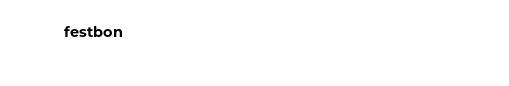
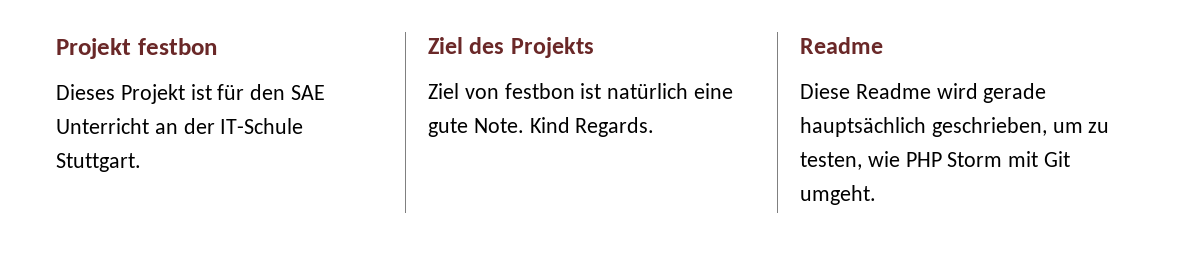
[64,26,123,37] festbon -> [56,38,217,59] [56,84,326,104] [56,118,304,134] [56,153,141,172] [428,37,594,58] [428,83,734,99] [428,117,655,137] [800,37,883,54] [800,83,1047,103] [800,117,1110,137] [800,151,1071,170] [800,185,876,205] Projekt festbon // Dieses Projekt ist für den SAE Unterricht an der IT-Schule Stuttgart. // Ziel des Projekts // Ziel von festbon ist natürlich eine gute Note. Kind Regards. // Readme // Diese Readme wird gerade hauptsächlich geschrieben, um zu testen, wie PHP Storm mit Git umgeht.

